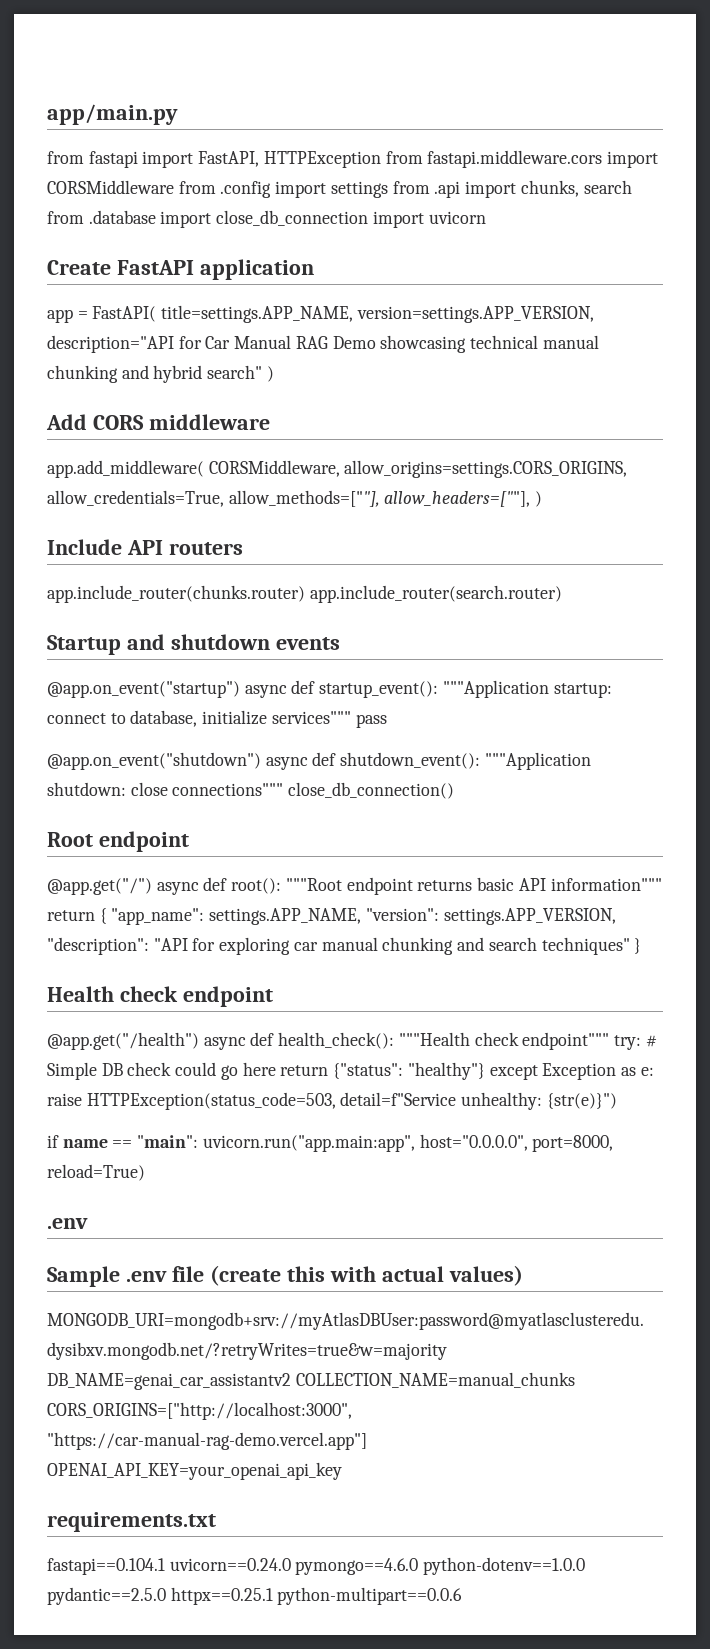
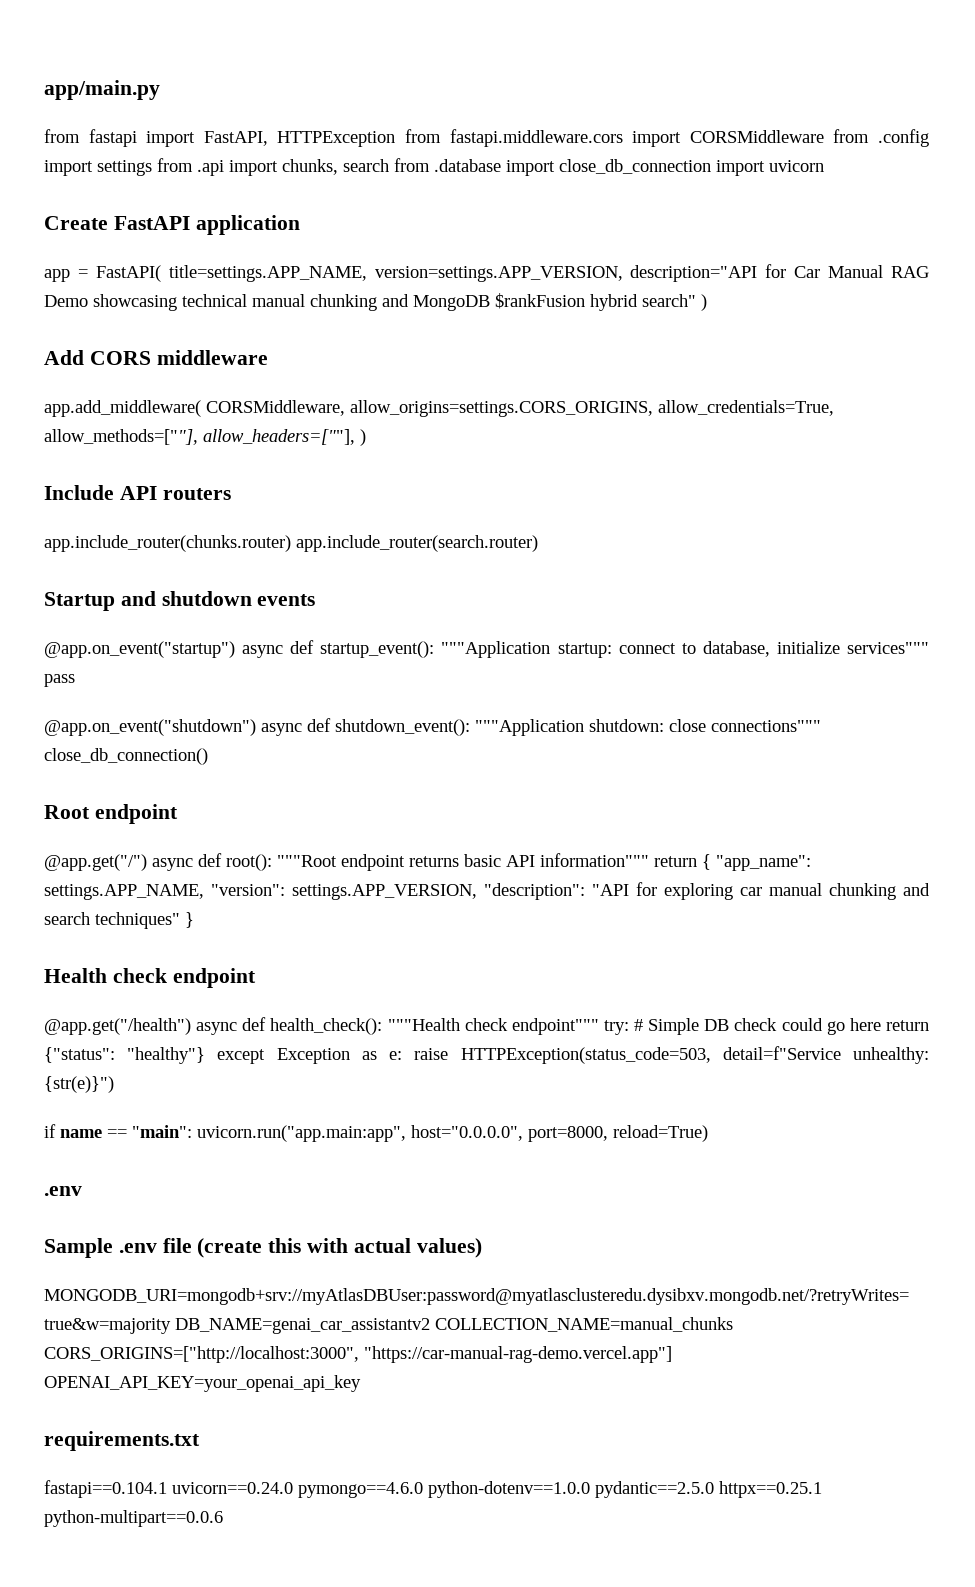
(149, 372) none -> [413,293,585,311] MongoDB $rankFusion

